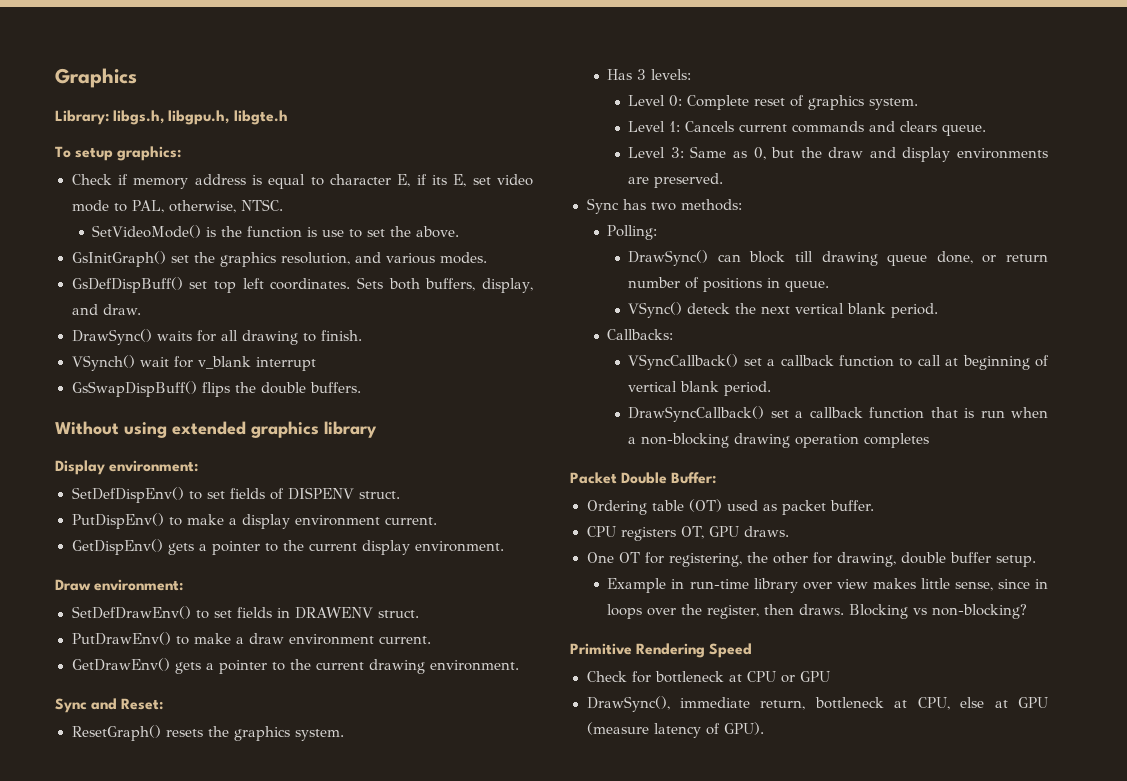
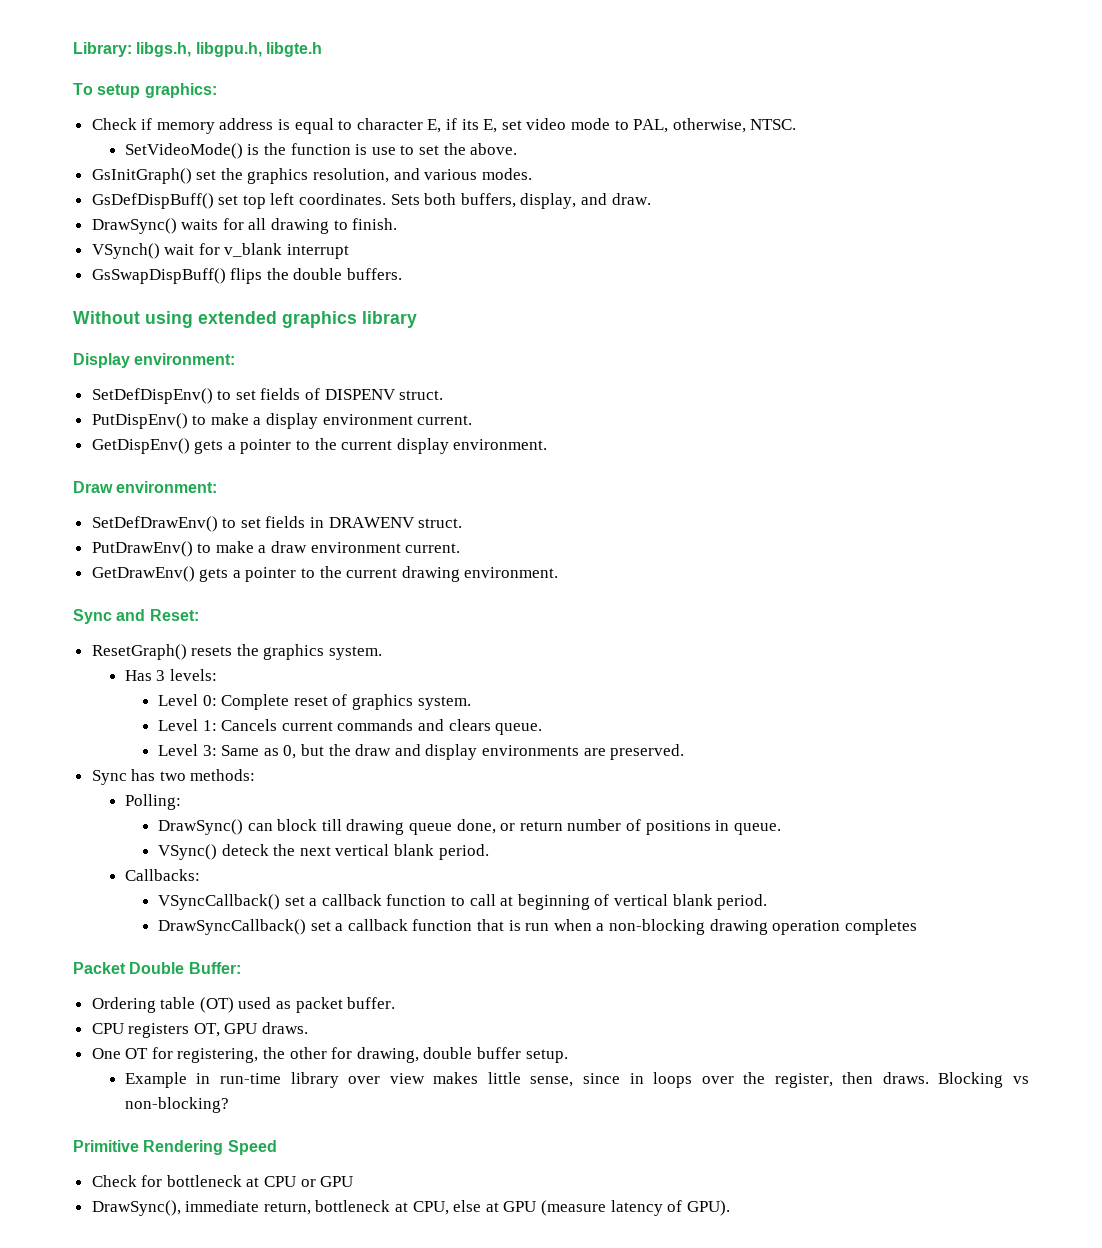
[55,68,137,88] Graphics // -> (73, 49) none

